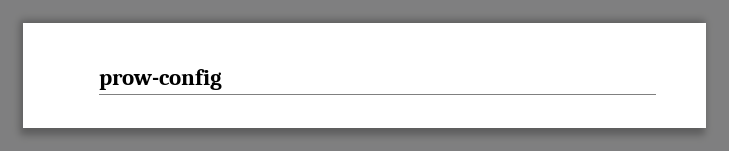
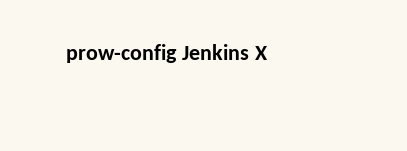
(222, 79) none -> [181,44,268,60] Jenkins X

